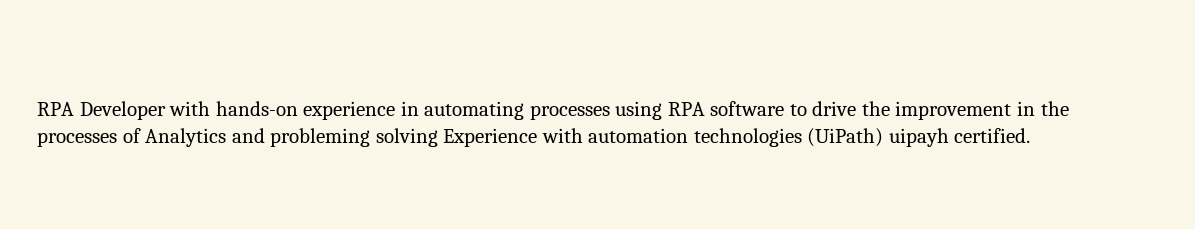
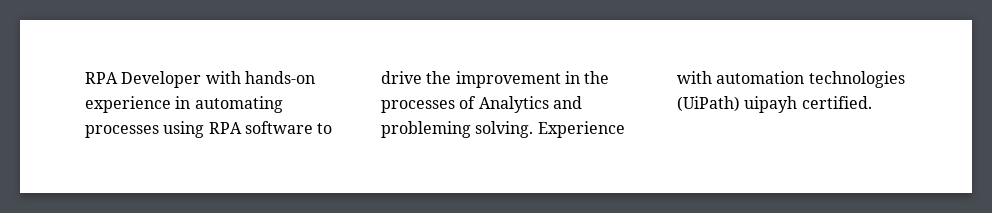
[375,128,438,147] solving -> [475,121,534,138] solving.

